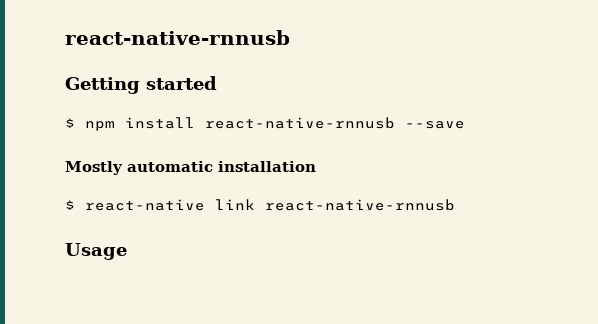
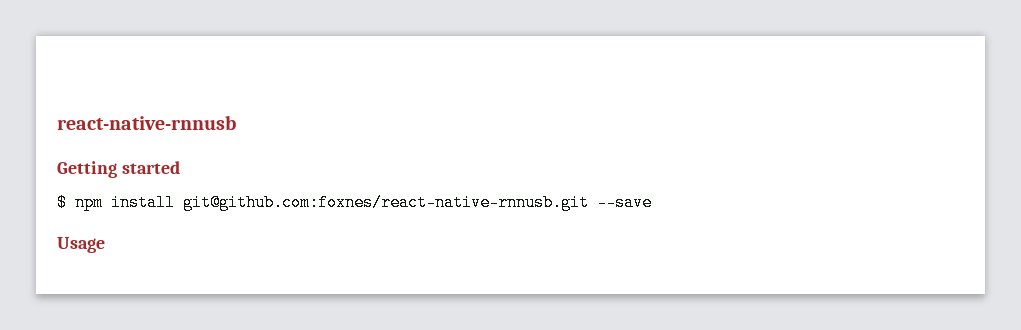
[205,117,395,129] react-native-rnnusb -> [183,194,589,211] git@github.com:foxnes/react-native-rnnusb.git
[65,161,316,175] [65,199,455,211] // Mostly automatic installation // $ react-native link react-native-rnnusb -> (652, 202) none

